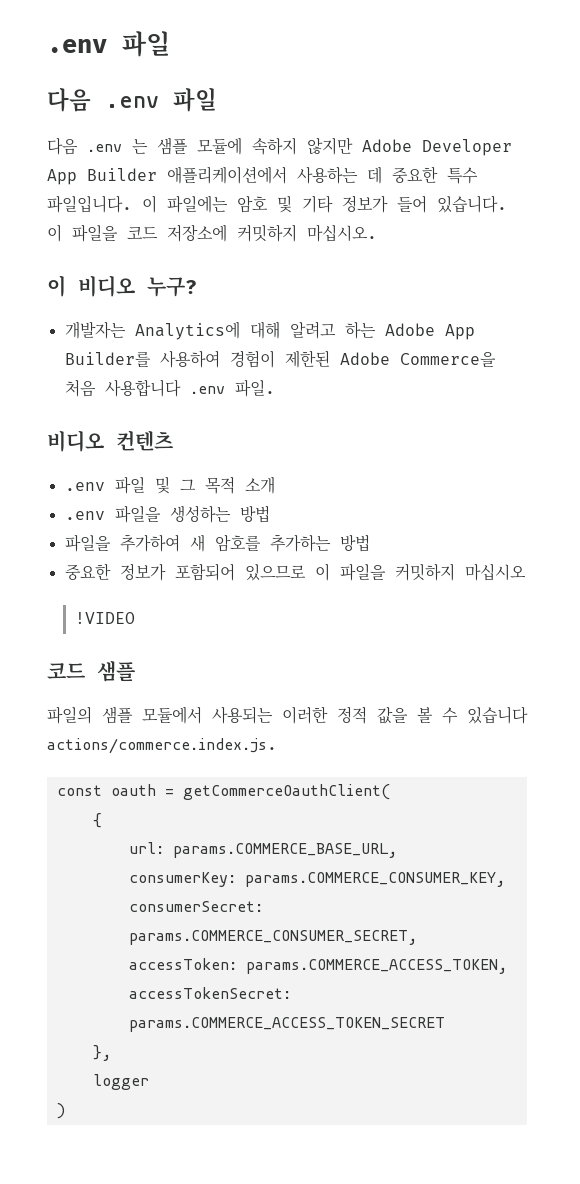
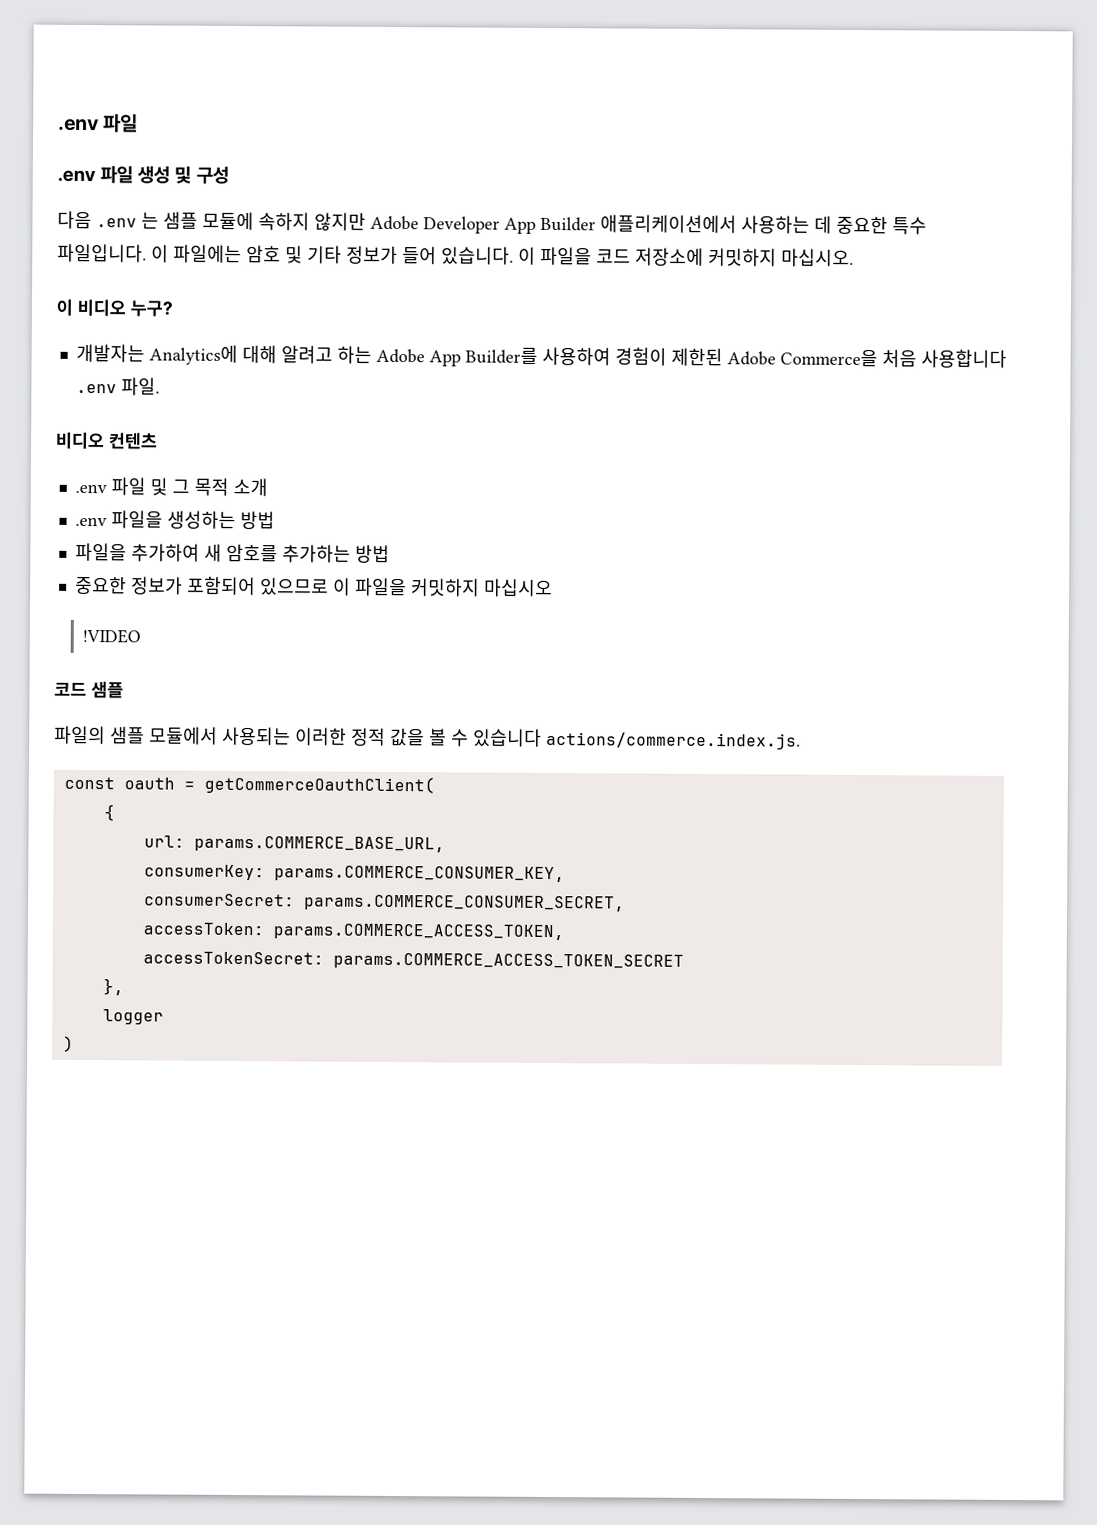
[47,31,170,57] [47,88,217,112] .env 파일 // 다음 .env 파일 -> [58,114,139,133] [57,165,229,184] .env 파일 // .env 파일 생성 및 구성

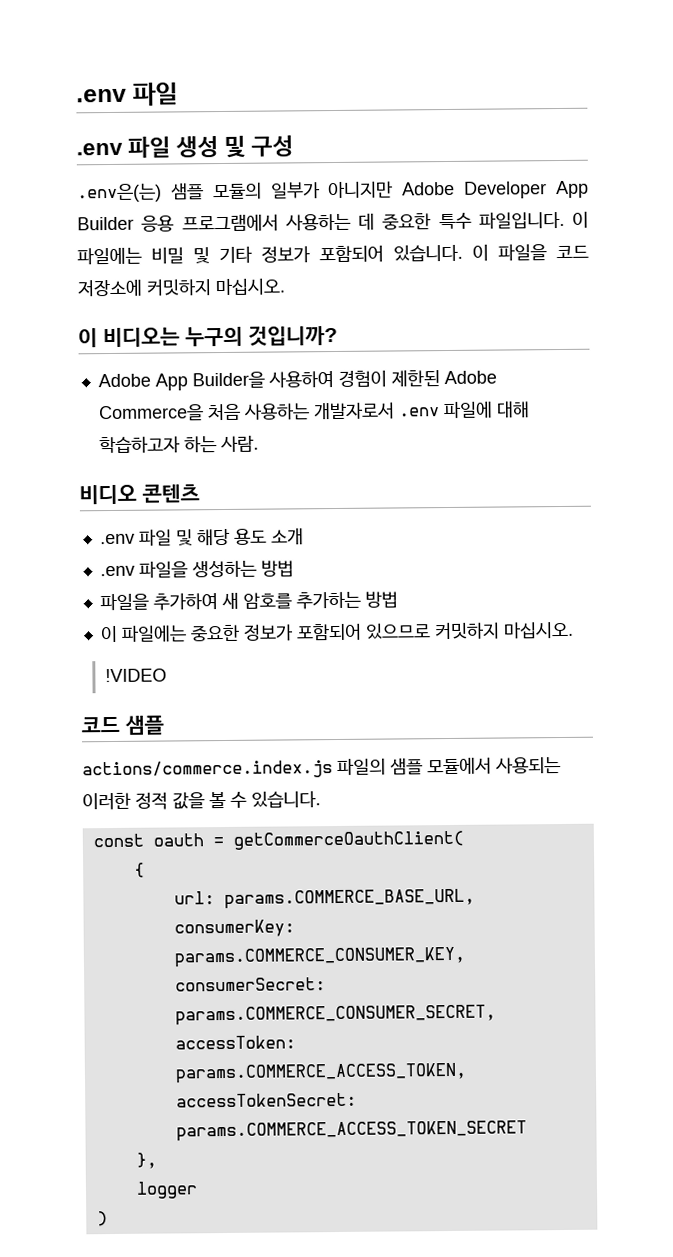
[57,210,366,231] 다음 .env 는 샘플 모듈에 속하지 않지만 -> [77,181,394,203] .env은(는) 샘플 모듈의 일부가 아니지만
[600,214,737,234] 애플리케이션에서 -> [141,214,279,232] 응용 프로그램에서
[246,245,281,264] 암호 -> [151,247,184,264] 비밀
[402,246,437,265] 들어 -> [319,245,384,263] 포함되어
[76,298,173,317] [75,343,372,365] 비디오 누구? // 개발자는 Analytics에 대해 알려고 하는 -> [103,324,338,348] 비디오는 누구의 것입니까? //
[464,347,538,365] Builder를 -> [191,371,265,389] Builder을
[920,349,1007,368] [75,377,160,396] [56,431,158,450] 사용합니다 .env 파일. // 비디오 컨텐츠 -> [242,401,530,420] [98,435,259,454] [79,484,200,505] 사용하는 개발자로서 .env 파일에 대해 학습하고자 하는 사람. // 비디오 콘텐츠
[171,477,229,496] 그 목적 -> [196,528,267,546] 해당 용도
(390, 553) none -> [99,625,187,643] 이 파일에는
[332,577,553,598] 이 파일을 커밋하지 마십시오 -> [433,621,574,640] 커밋하지 마십시오.
(124, 690) none -> [82,760,333,780] actions/commerce.index.js
[473,728,801,750] 있습니다 actions/commerce.index.js. -> [251,791,321,808] 있습니다.

